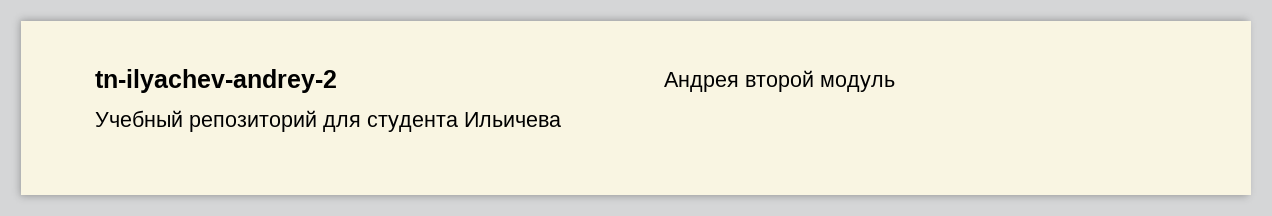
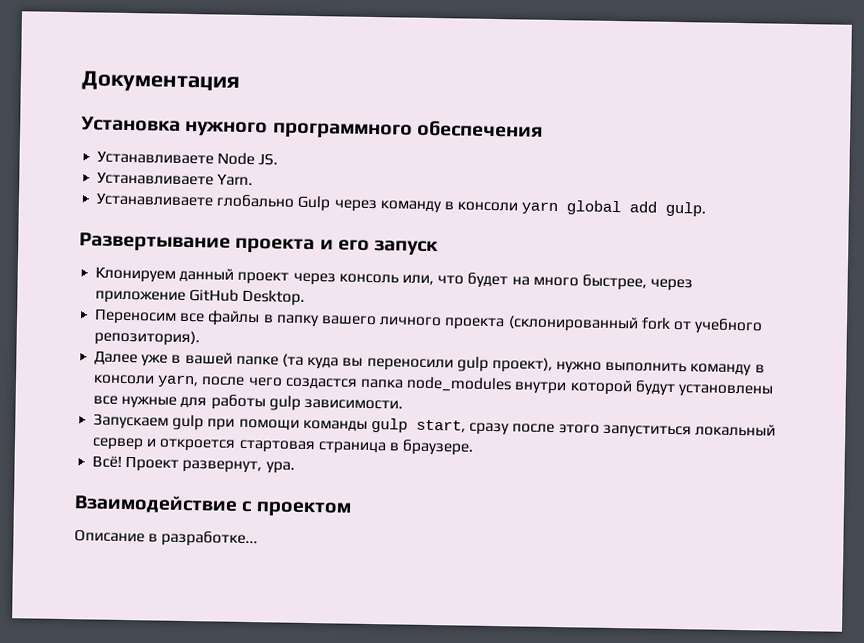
[95,69,337,93] [95,110,561,132] [664,70,895,92] tn-ilyachev-andrey-2 // Учебный репозиторий для студента Ильичева Андрея второй модуль -> [81,70,241,93] [81,116,543,140] [97,150,279,166] [97,171,254,187] [96,192,707,217] [79,232,440,257] [95,266,694,292] [95,289,306,306] [94,308,764,335] [94,329,201,347] [94,350,765,377] [93,374,773,398] [93,394,403,411] [93,413,776,439] [92,437,475,456] [92,455,295,474] [74,494,352,518] [74,529,259,548] Документация // Установка нужного программного обеспечения // Устанавливаете Node JS. // Устанавливаете Yarn. // Устанавливаете глобально Gulp через команду в консоли yarn global add gulp. // Развертывание проекта и его запуск // Клонируем данный проект через консоль или, что будет на много быстрее, через приложение GitHub Desktop. // Переносим все файлы в папку вашего личного проекта (склонированный fork от учебного репозитория). // Далее уже в вашей папке (та куда вы переносили gulp проект), нужно выполнить команду в консоли yarn, после чего создастся папка node_modules внутри которой будут установлены все нужные для работы gulp зависимости. // Запускаем gulp при помощи команды gulp start, сразу после этого запуститься локальный сервер и откроется стартовая страница в браузере. // Всё! Проект развернут, ура. // Взаимодействие с проектом // Описание в разработке...

